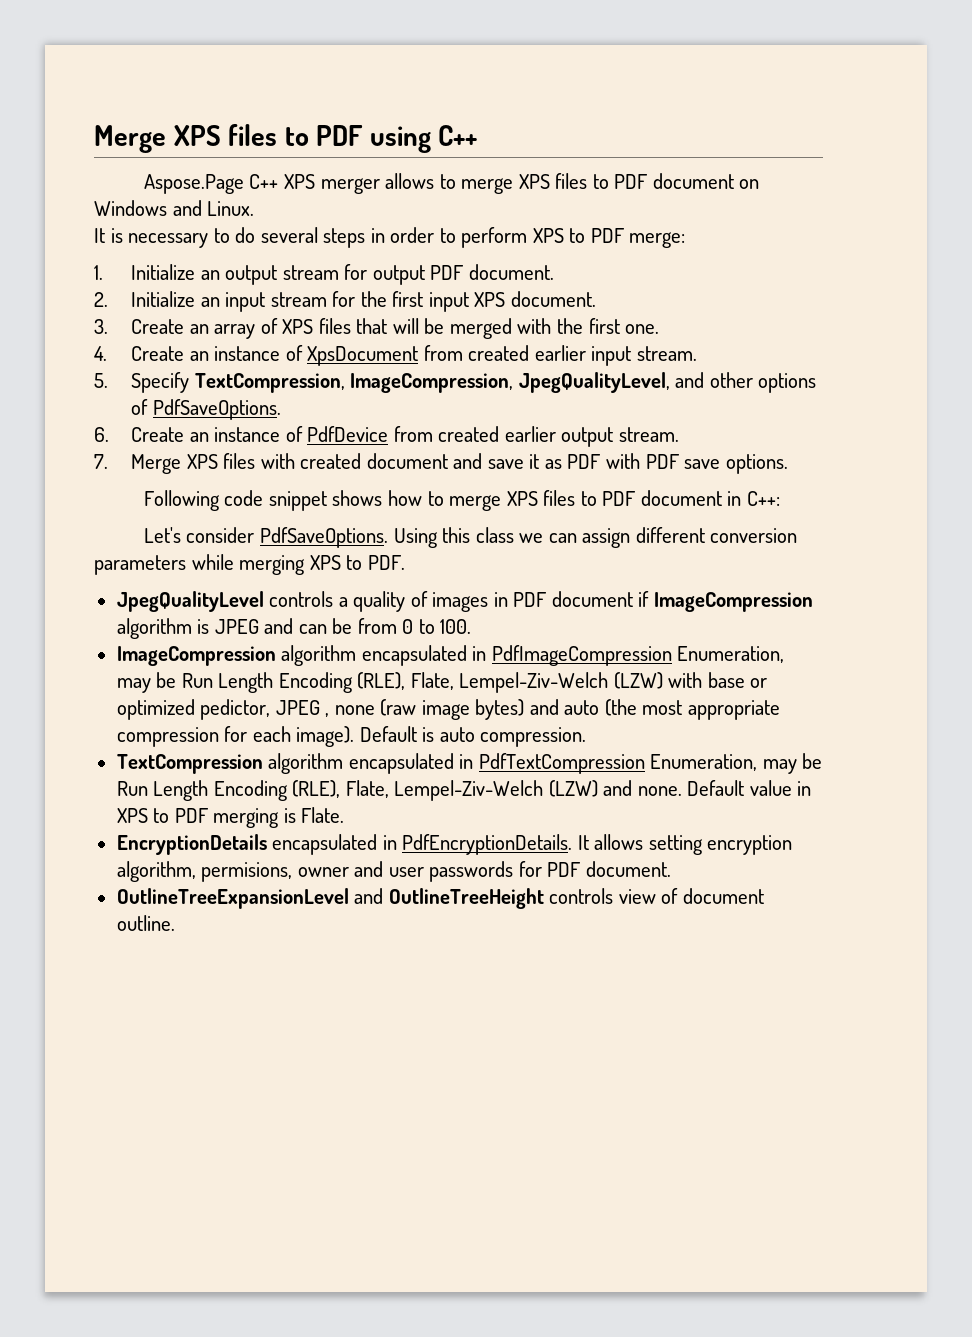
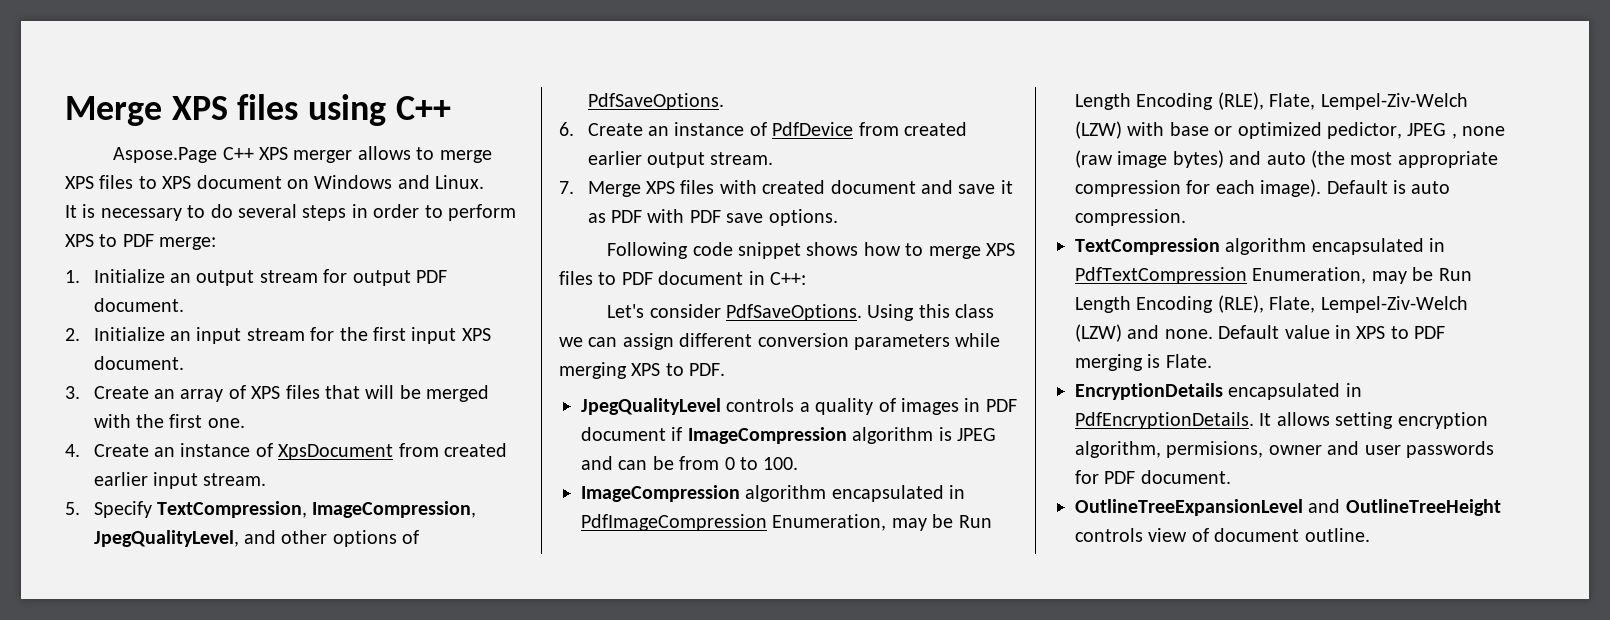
[94,124,364,153] Merge XPS files to PDF -> [65,94,299,126] Merge XPS files
[614,174,649,189] PDF -> [162,176,192,189] XPS

